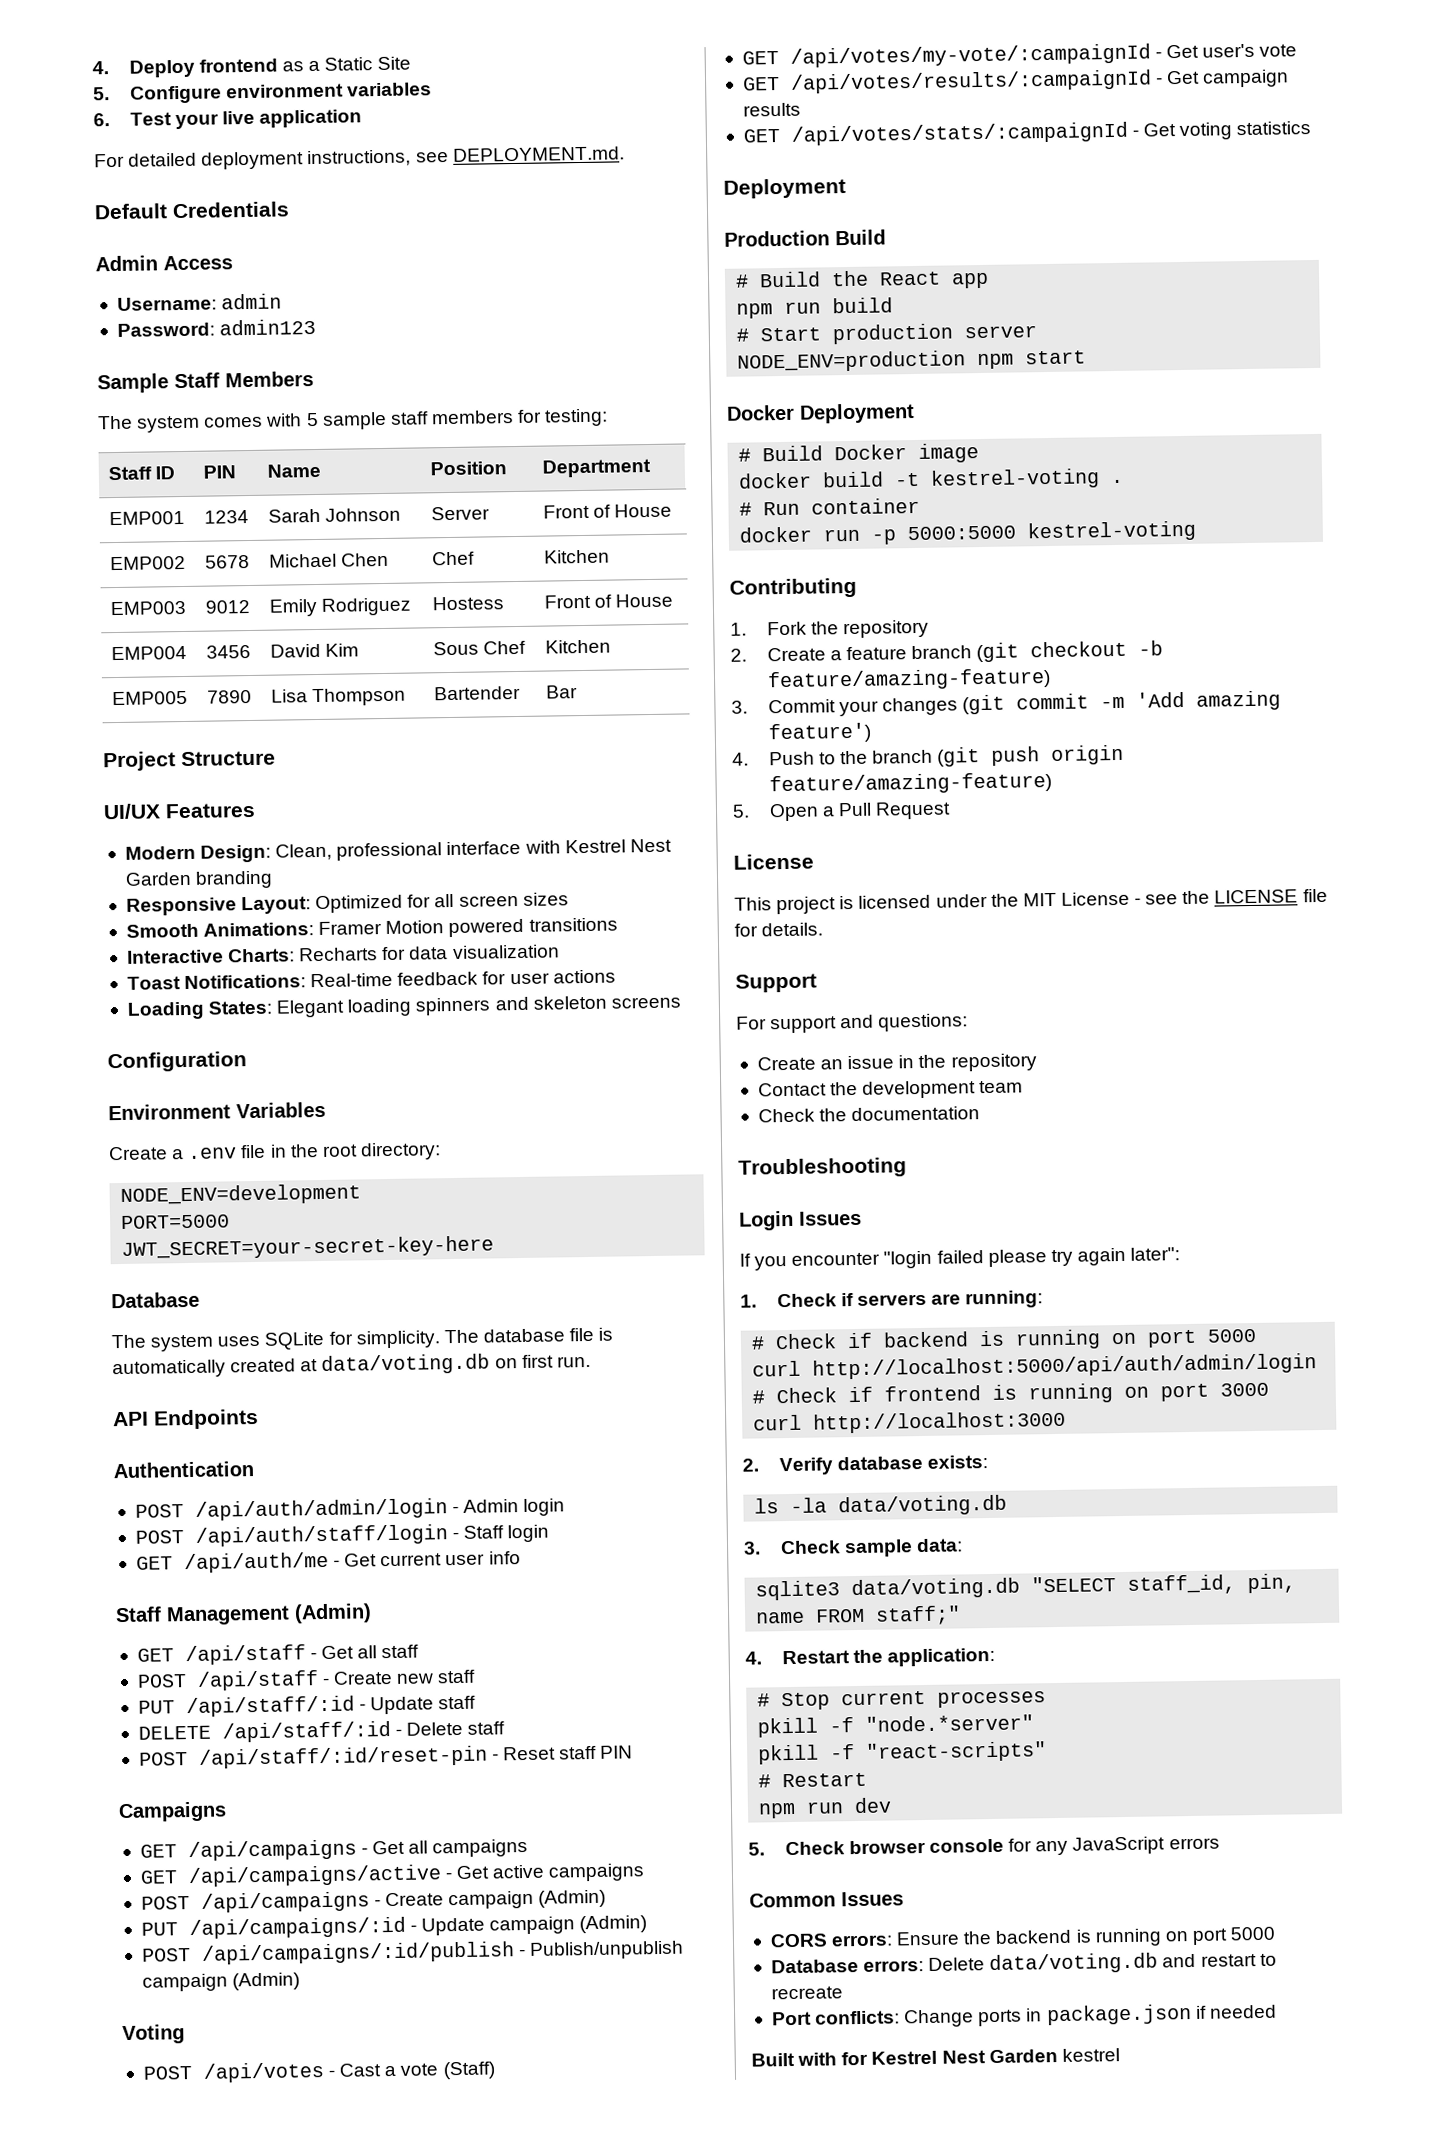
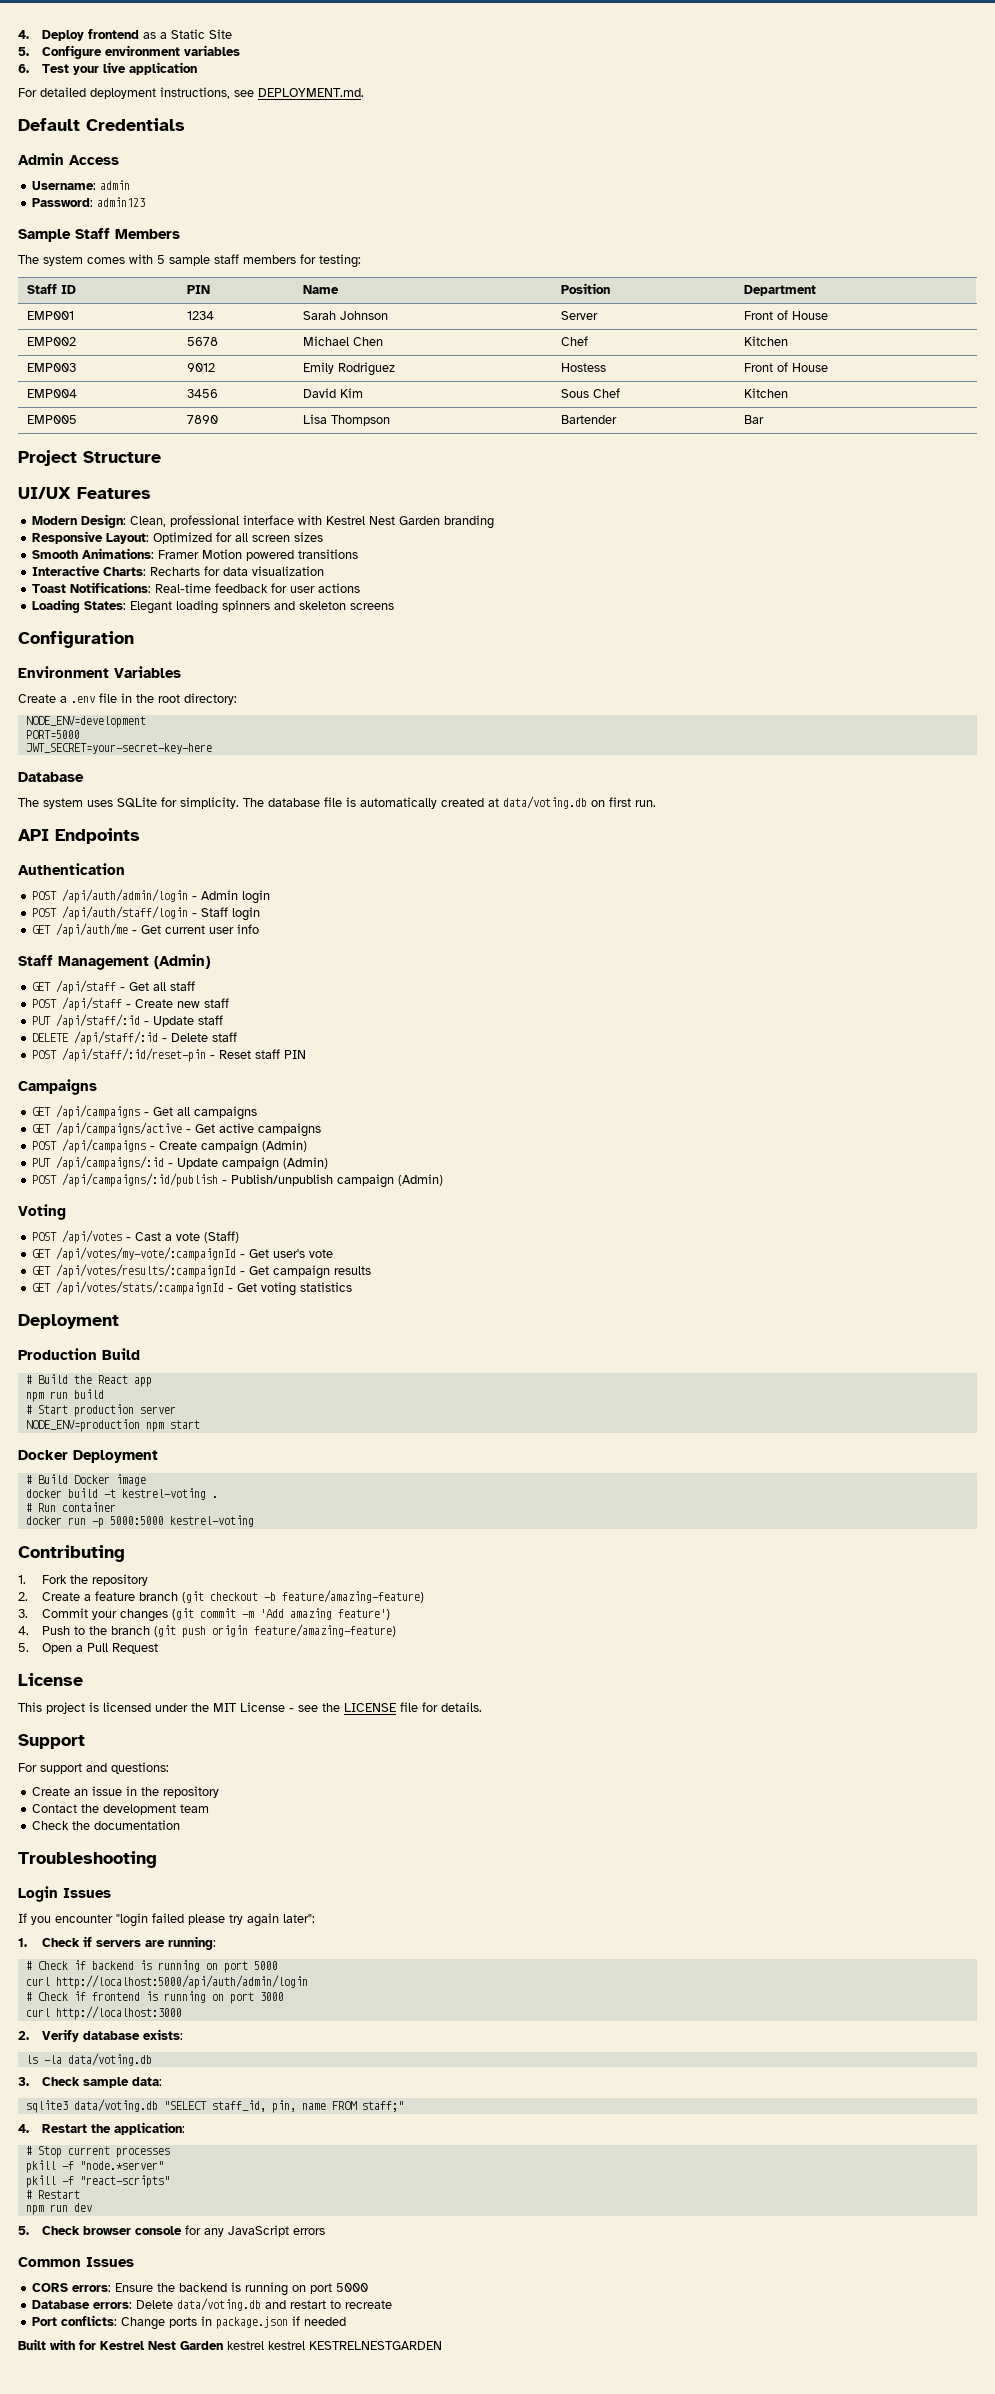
(1120, 2055) none -> [268,2341,442,2350] kestrel KESTRELNESTGARDEN

